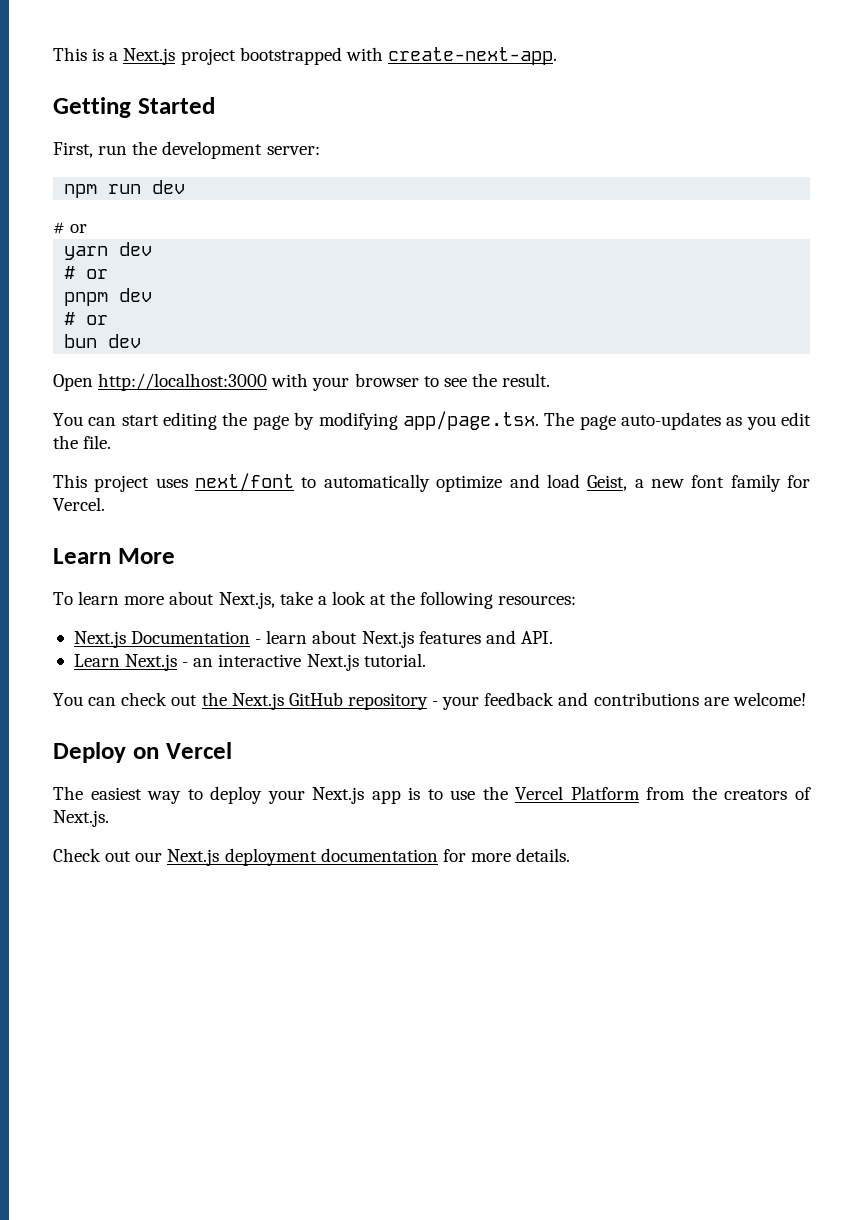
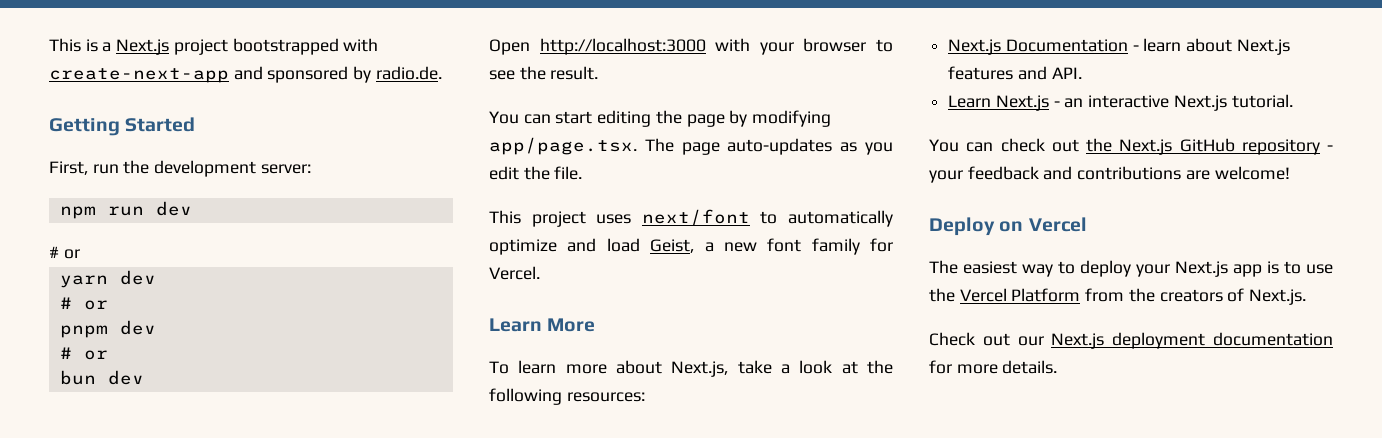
[387,47,557,65] create-next-app. -> [49,66,442,83] create-next-app and sponsored by radio.de.

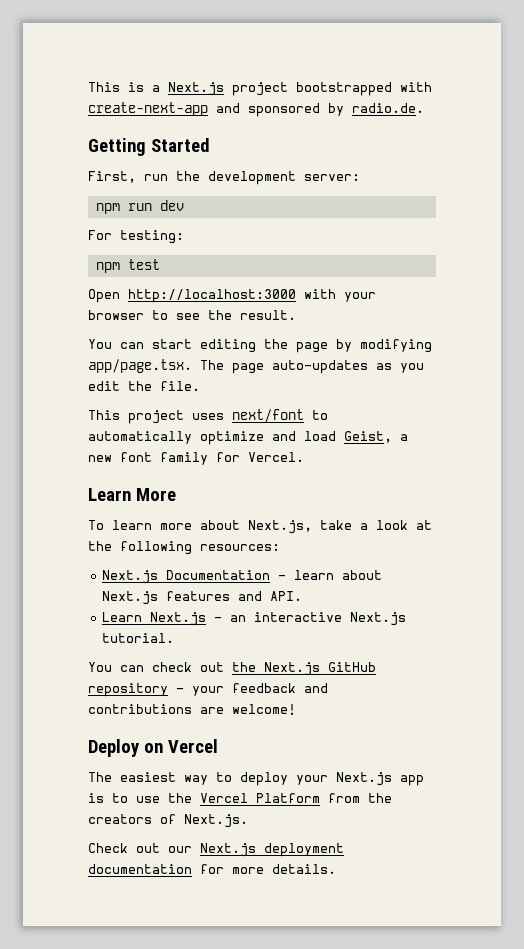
[49,246,80,259] [59,270,156,288] [59,297,108,310] [59,320,156,338] [59,347,108,360] [59,370,144,385] # or // yarn dev // # or // pnpm dev // # or // bun dev -> [88,230,184,244] [95,259,160,273] For testing: // npm test

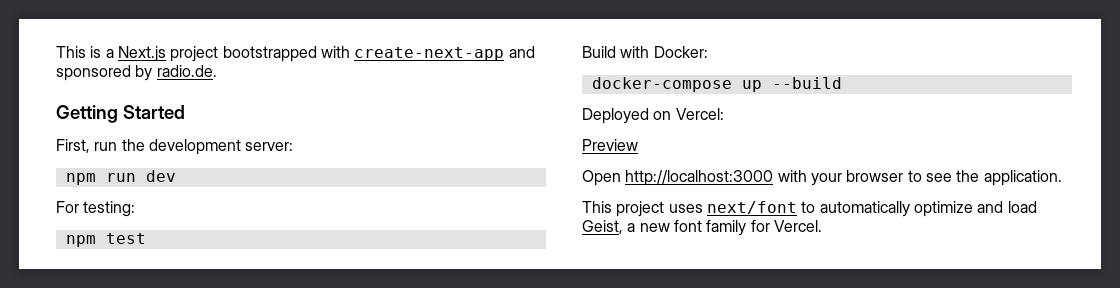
(160, 264) none -> [582,46,708,58] [591,77,842,92] [582,108,724,124] [582,139,638,151] // Build with Docker: // docker-compose up --build // Deployed on Vercel: // Preview
[240,310,296,320] [88,339,432,353] [88,359,424,374] [88,381,200,391] result. // You can start editing the page by modifying app/page.tsx. The page auto-updates as you edit the file. -> [983,170,1062,186] application.
[88,488,176,501] [88,520,432,534] [88,541,280,555] [102,570,383,584] [102,591,303,605] [102,612,407,626] [102,633,175,643] [88,662,376,676] [88,683,328,697] [88,704,296,715] [88,739,218,757] [88,772,424,786] [88,793,392,803] [88,814,248,828] [88,843,344,857] [88,864,336,874] // Learn More // To learn more about Next.js, take a look at the following resources: // Next.js Documentation - learn about Next.js features and API. // Learn Next.js - an interactive Next.js tutorial. // You can check out the Next.js GitHub repository - your feedback and contributions are welcome! // Deploy on Vercel // The easiest way to deploy your Next.js app is to use the Vercel Platform from the creators of Next.js. // Check out our Next.js deployment documentation for more details. -> (822, 226) none

